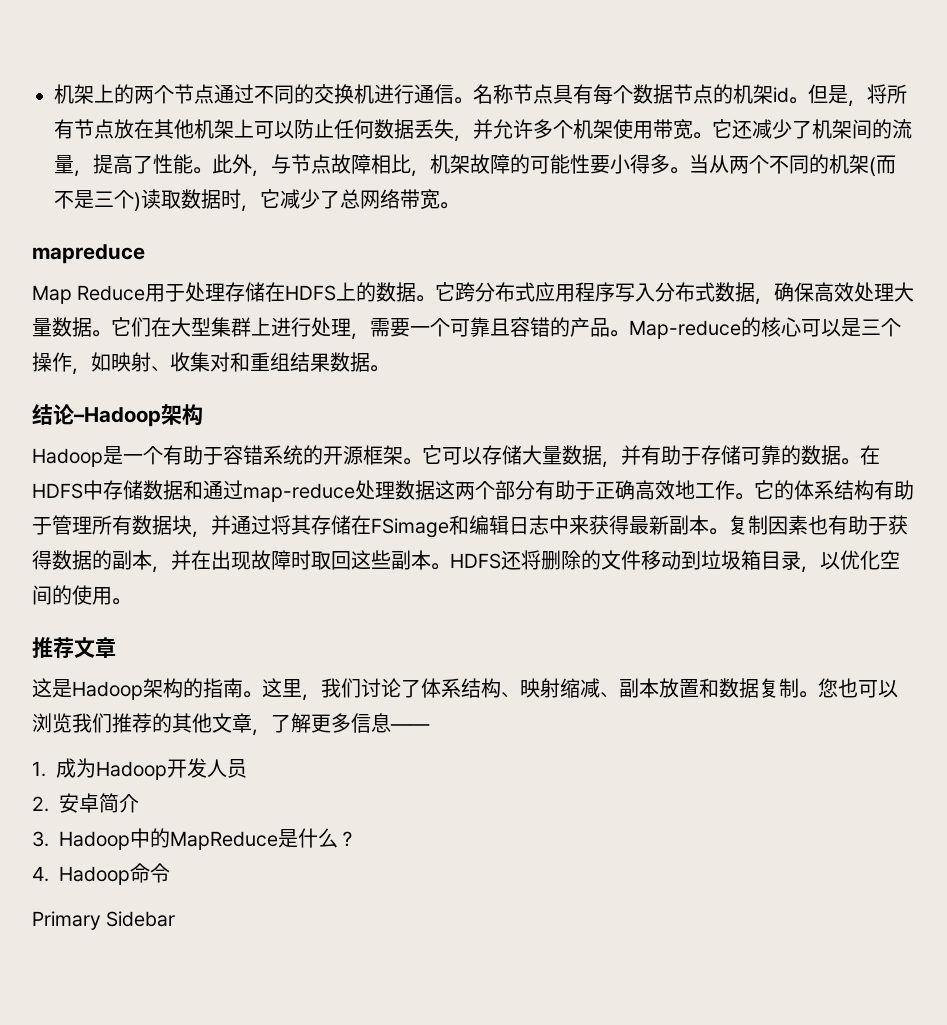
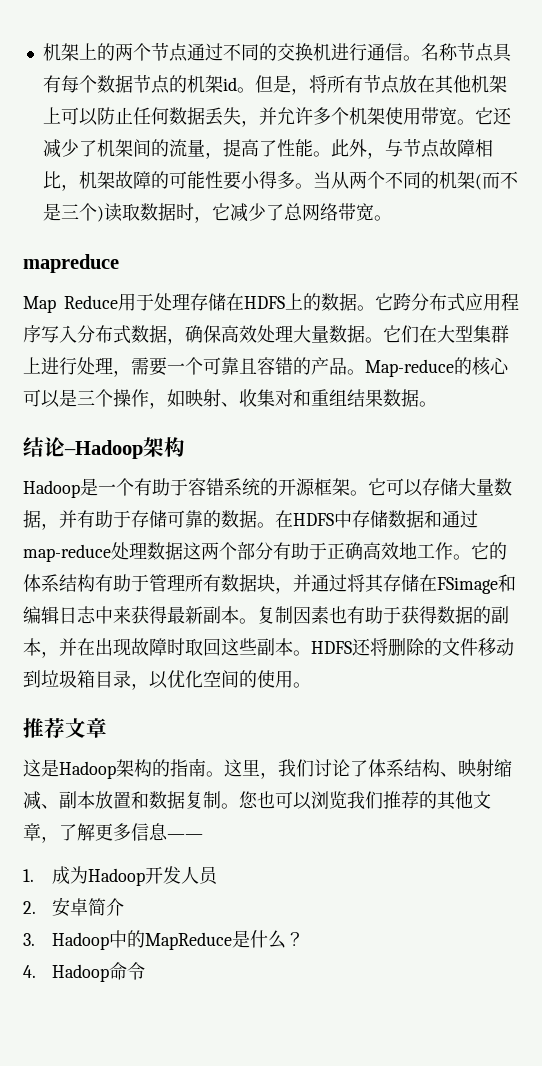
[32,911,176,930] // Primary Sidebar -> (146, 971) none

